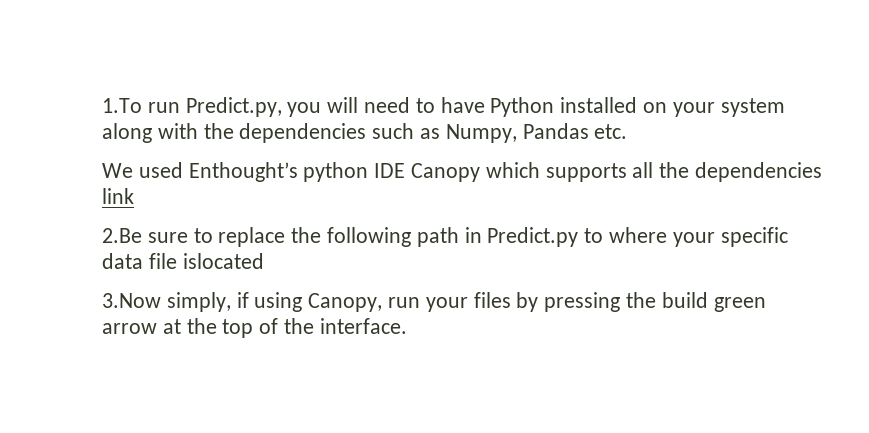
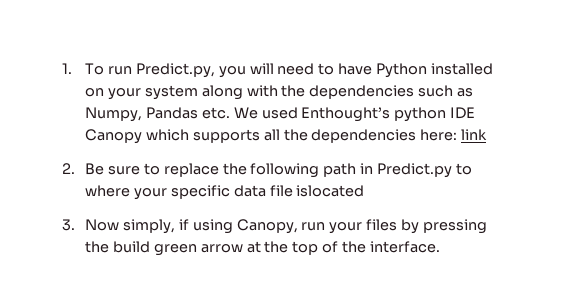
[102,98,142,113] 1.To -> [62,63,104,75] 1. To
(628, 131) // -> (230, 113) none
(823, 172) none -> [420,129,458,141] here:
[102,228,142,243] 2.Be -> [62,163,104,175] 2. Be
[102,293,161,308] 3.Now -> [62,219,119,231] 3. Now

